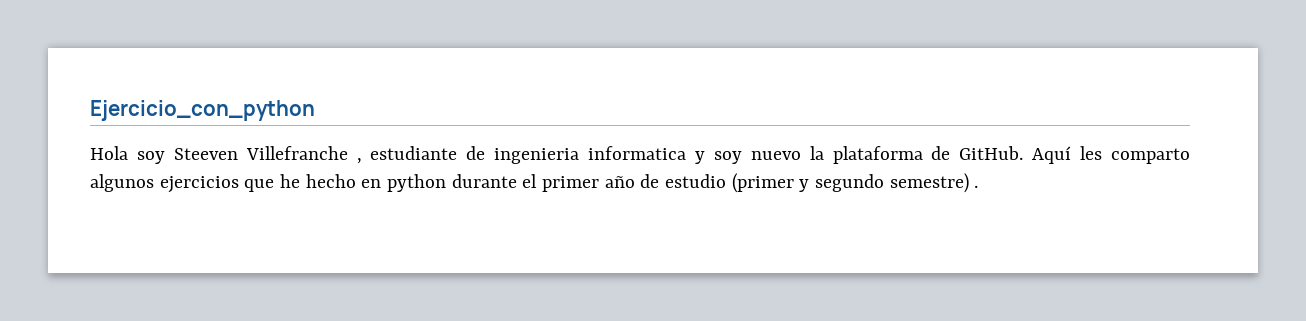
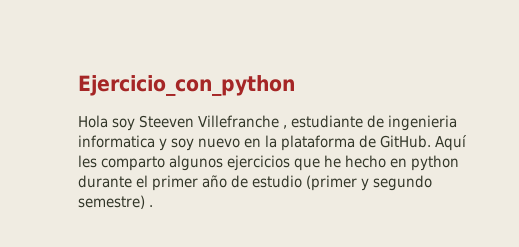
(801, 155) none -> [244,138,262,148] en

